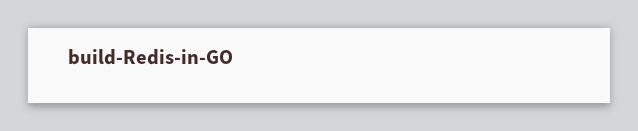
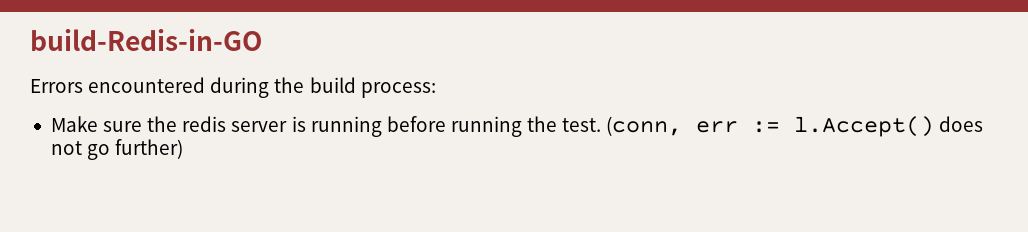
(233, 57) none -> [30,77,436,98] [50,116,984,137] [50,139,184,160] // Errors encountered during the build process: // Make sure the redis server is running before running the test. (conn, err := l.Accept() does not go further)

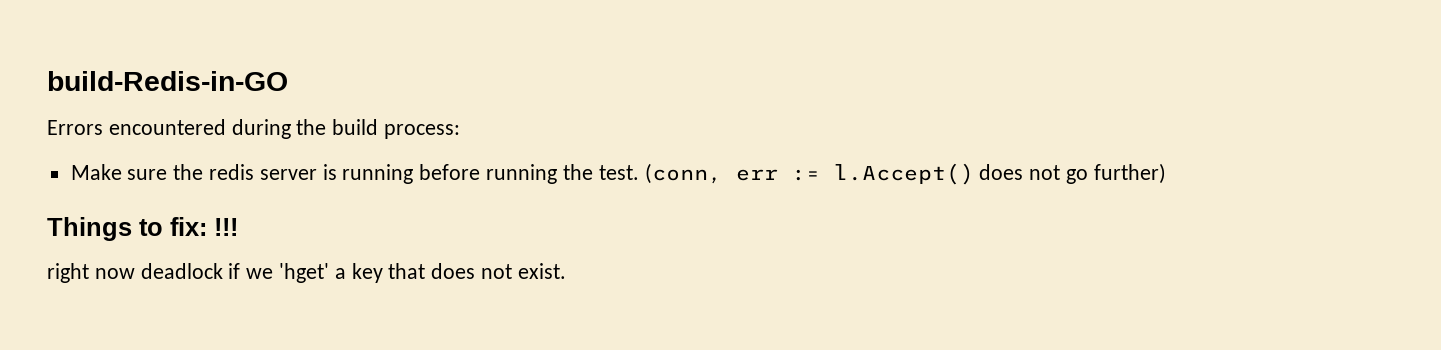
(184, 149) none -> [47,217,238,241] [47,263,566,283] // Things to fix: !!! // right now deadlock if we 'hget' a key that does not exist.

